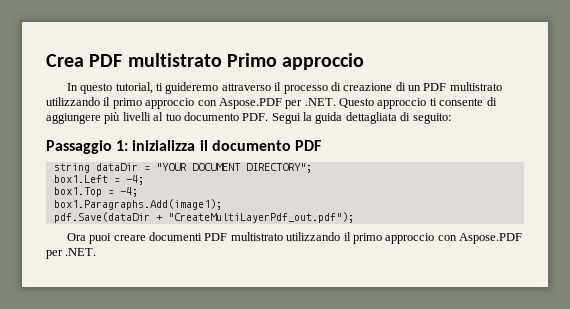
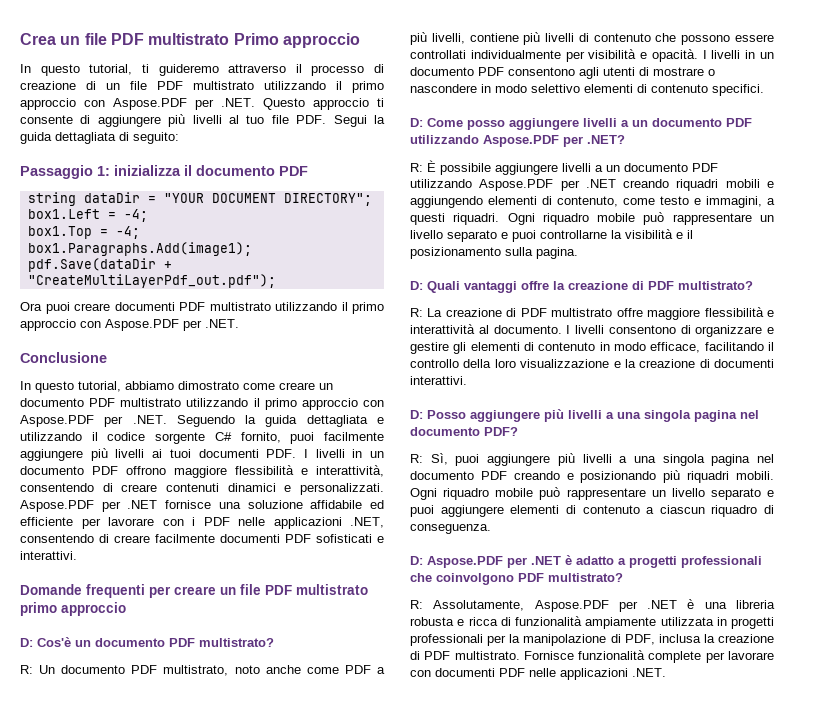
(84, 60) none -> [60,33,107,45] un file
(422, 88) none -> [130,81,147,90] file
[183,112,239,121] documento -> [271,115,289,124] file
(97, 252) none -> [20,352,107,363] [20,381,333,393] [20,398,384,410] [20,415,384,427] [20,432,385,444] [20,448,384,461] [20,465,384,478] [20,483,384,495] [20,500,384,512] [20,517,384,529] [20,534,384,543] [20,551,77,560] [20,584,368,598] [20,602,126,616] [20,637,274,647] [20,665,385,676] [410,32,774,45] [410,49,774,62] [410,67,715,79] [410,84,764,96] [410,118,752,130] [410,135,625,147] [410,160,718,175] [410,179,774,191] [410,196,775,208] [410,212,774,225] [410,229,693,242] [410,247,578,259] [410,281,753,293] [410,307,774,320] [410,324,774,337] [410,342,774,354] [410,359,774,368] [410,376,467,385] [410,409,759,422] [410,427,518,436] [410,453,774,466] [410,470,774,483] [410,487,774,500] [410,505,774,517] [410,524,491,534] [410,555,762,568] [410,573,623,585] [410,599,775,612] [410,616,774,629] [410,634,774,646] [410,650,774,663] [410,668,666,680] // Conclusione // In questo tutorial, abbiamo dimostrato come creare un documento PDF multistrato utilizzando il primo approccio con Aspose.PDF per .NET. Seguendo la guida dettagliata e utilizzando il codice sorgente C# fornito, puoi facilmente aggiungere più livelli ai tuoi documenti PDF. I livelli in un documento PDF offrono maggiore flessibilità e interattività, consentendo di creare contenuti dinamici e personalizzati. Aspose.PDF per .NET fornisce una soluzione affidabile ed efficiente per lavorare con i PDF nelle applicazioni .NET, consentendo di creare facilmente documenti PDF sofisticati e interattivi. // Domande frequenti per creare un file PDF multistrato primo approccio // D: Cos'è un documento PDF multistrato? // R: Un documento PDF multistrato, noto anche come PDF a più livelli, contiene più livelli di contenuto che possono essere controllati individualmente per visibilità e opacità. I livelli in un documento PDF consentono agli utenti di mostrare o nascondere in modo selettivo elementi di contenuto specifici. // D: Come posso aggiungere livelli a un documento PDF utilizzando Aspose.PDF per .NET? // R: È possibile aggiungere livelli a un documento PDF utilizzando Aspose.PDF per .NET creando riquadri mobili e aggiungendo elementi di contenuto, come testo e immagini, a questi riquadri. Ogni riquadro mobile può rappresentare un livello separato e puoi controllarne la visibilità e il posizionamento sulla pagina. // D: Quali vantaggi offre la creazione di PDF multistrato? // R: La creazione di PDF multistrato offre maggiore flessibilità e interattività al documento. I livelli consentono di organizzare e gestire gli elementi di contenuto in modo efficace, facilitando il controllo della loro visualizzazione e la creazione di documenti interattivi. // D: Posso aggiungere più livelli a una singola pagina nel documento PDF? // R: Sì, puoi aggiungere più livelli a una singola pagina nel documento PDF creando e posizionando più riquadri mobili. Ogni riquadro mobile può rappresentare un livello separato e puoi aggiungere elementi di contenuto a ciascun riquadro di conseguenza. // D: Aspose.PDF per .NET è adatto a progetti professionali che coinvolgono PDF multistrato? // R: Assolutamente, Aspose.PDF per .NET è una libreria robusta e ricca di funzionalità ampiamente utilizzata in progetti professionali per la manipolazione di PDF, inclusa la creazione di PDF multistrato. Fornisce funzionalità complete per lavorare con documenti PDF nelle applicazioni .NET.

